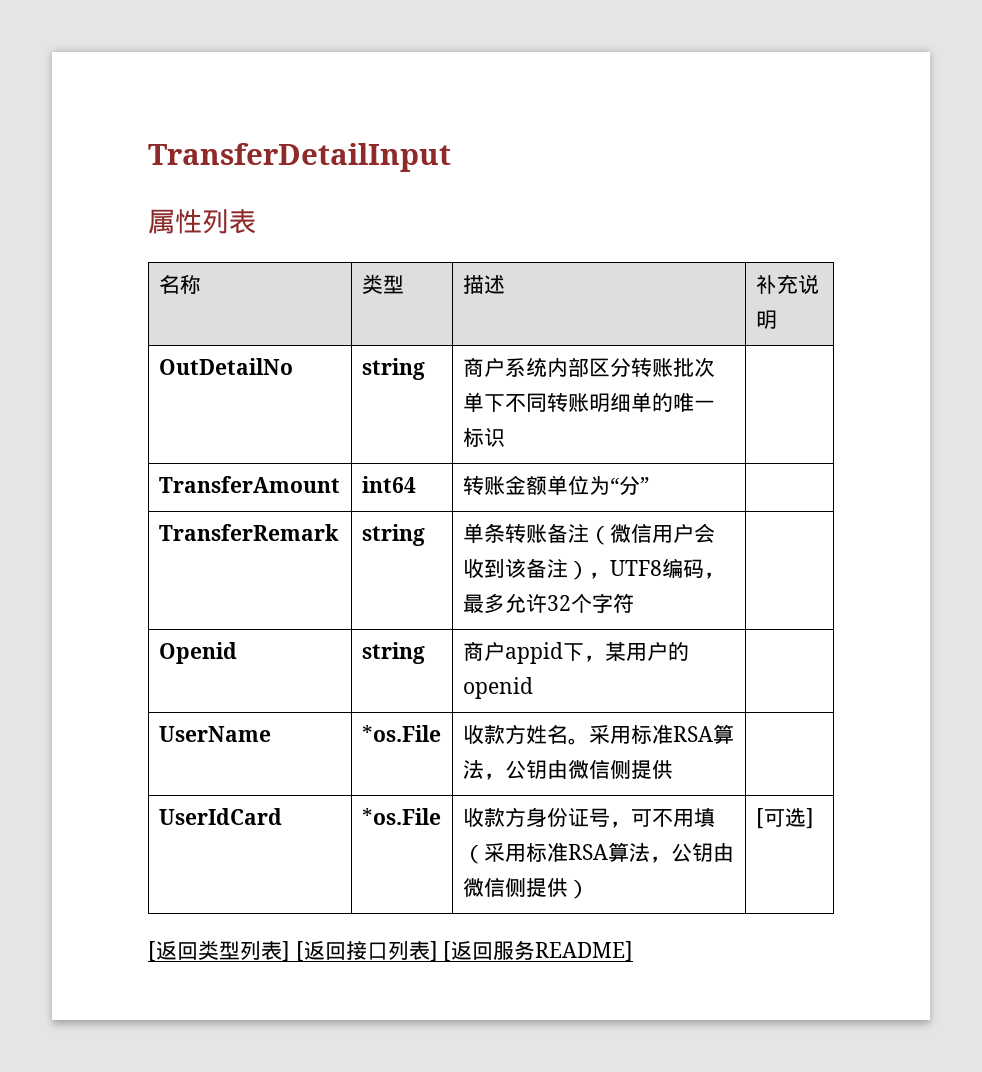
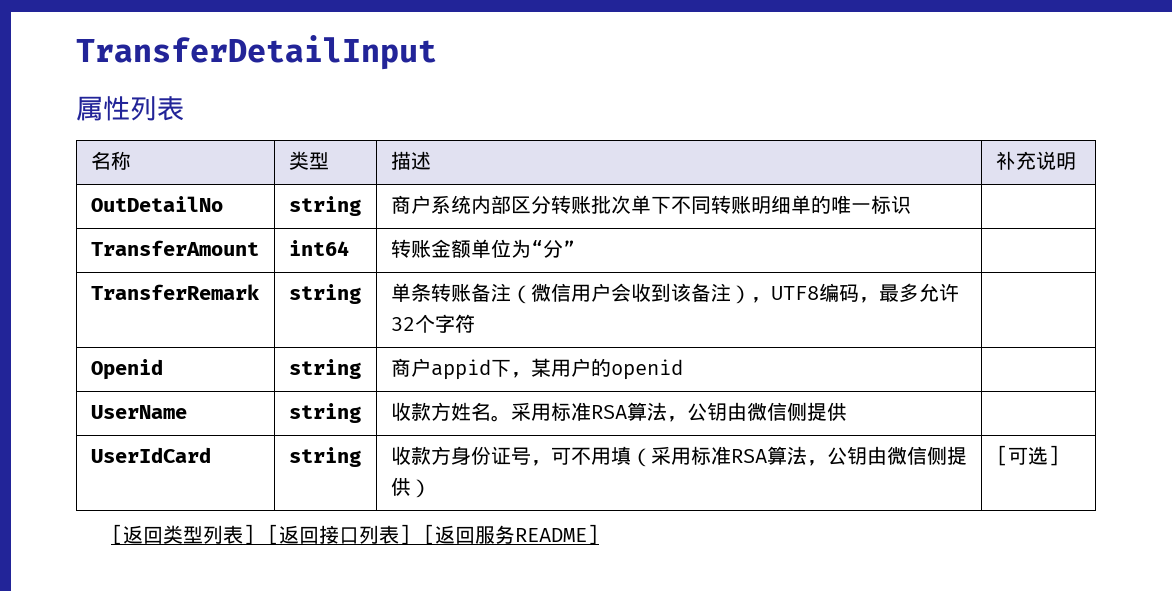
[361,725,441,742] *os.File -> [288,403,361,423] string
[361,808,441,825] *os.File -> [288,447,361,467] string

